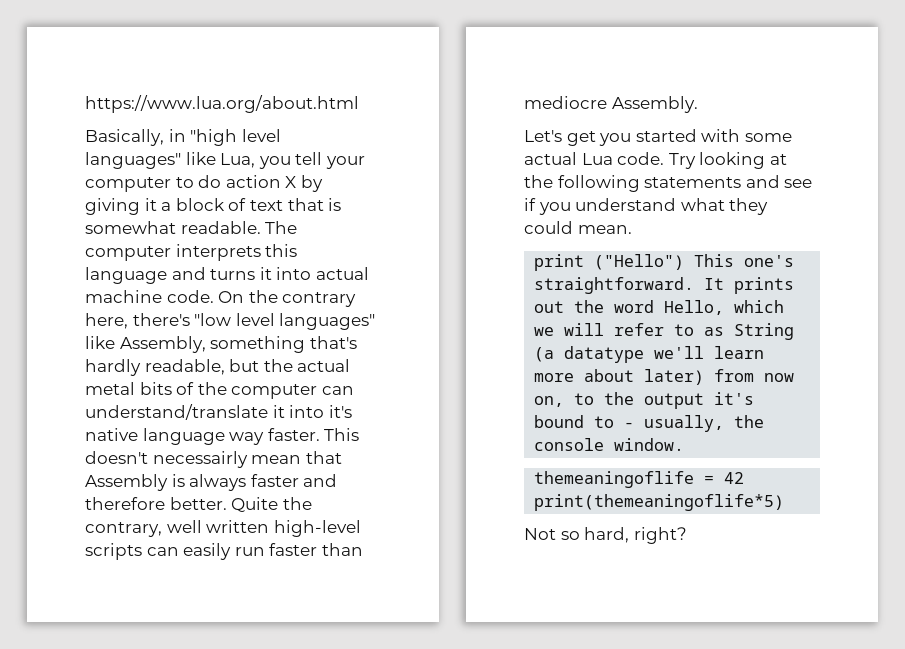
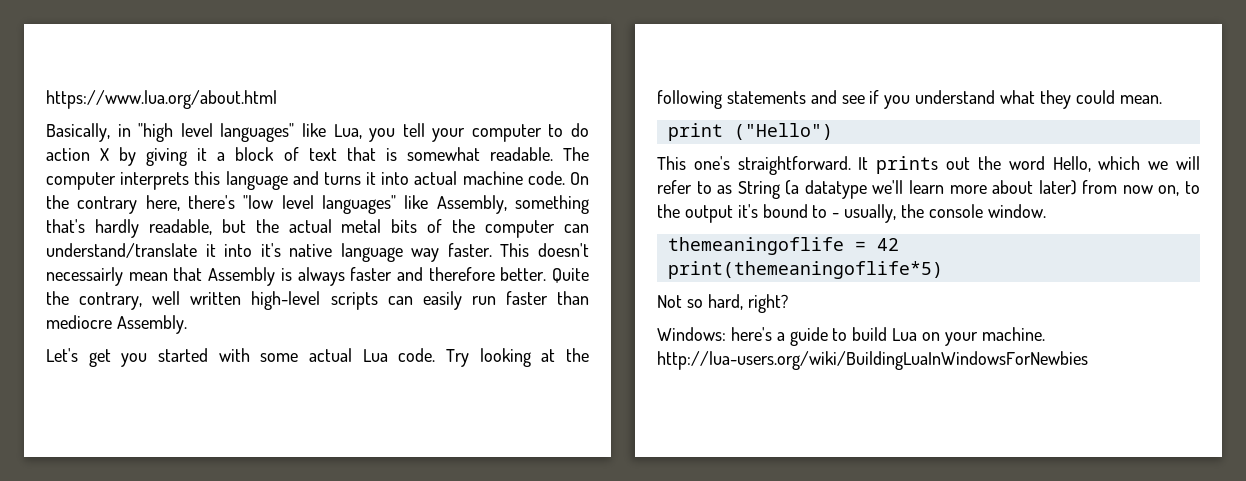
(685, 262) none -> (833, 131) //
(687, 535) none -> [657,327,1045,346] [657,351,1088,370] // Windows: here's a guide to build Lua on your machine. http://lua-users.org/wiki/BuildingLuaInWindowsForNewbies

